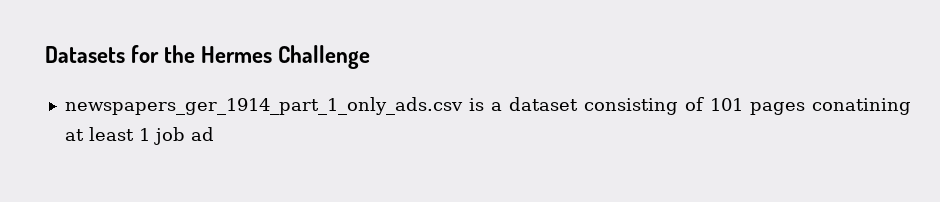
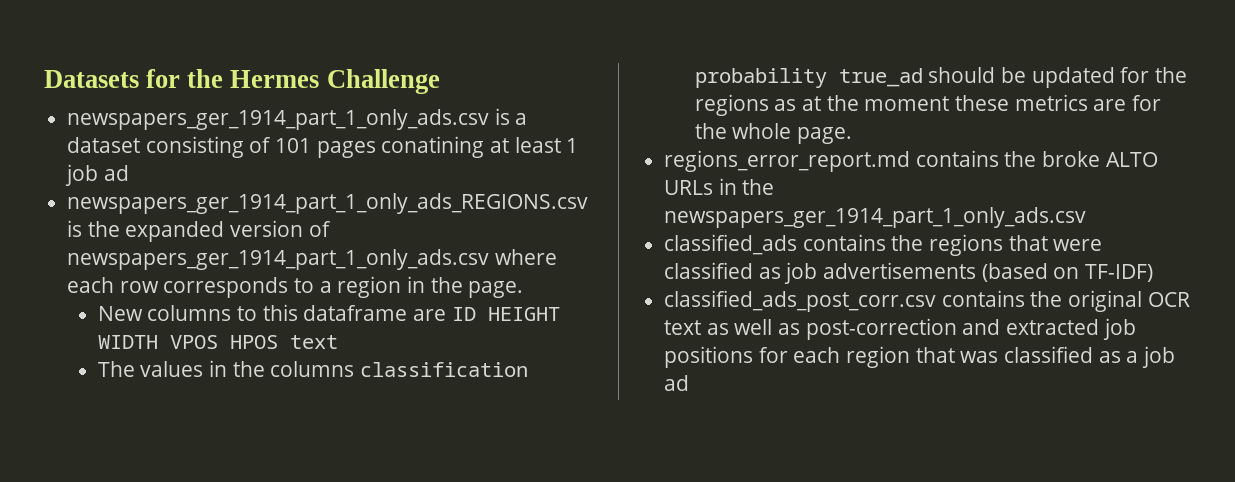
(214, 134) none -> [67,193,589,214] [67,220,331,242] [67,249,557,270] [67,276,524,298] [97,304,560,321] [97,335,338,349] [97,360,528,377] [694,67,1187,88] [694,94,1161,116] [694,123,852,144] [664,150,1158,172] [664,178,775,195] [664,207,1087,228] [664,234,1103,256] [664,262,1154,284] [664,290,1190,312] [664,318,1136,340] [664,346,1176,368] [664,375,690,391] // newspapers_ger_1914_part_1_only_ads_REGIONS.csv is the expanded version of newspapers_ger_1914_part_1_only_ads.csv where each row corresponds to a region in the page. // New columns to this dataframe are ID HEIGHT WIDTH VPOS HPOS text // The values in the columns classification probability true_ad should be updated for the regions as at the moment these metrics are for the whole page. // regions_error_report.md contains the broke ALTO URLs in the newspapers_ger_1914_part_1_only_ads.csv // classified_ads contains the regions that were classified as job advertisements (based on TF-IDF) // classified_ads_post_corr.csv contains the original OCR text as well as post-correction and extracted job positions for each region that was classified as a job ad

